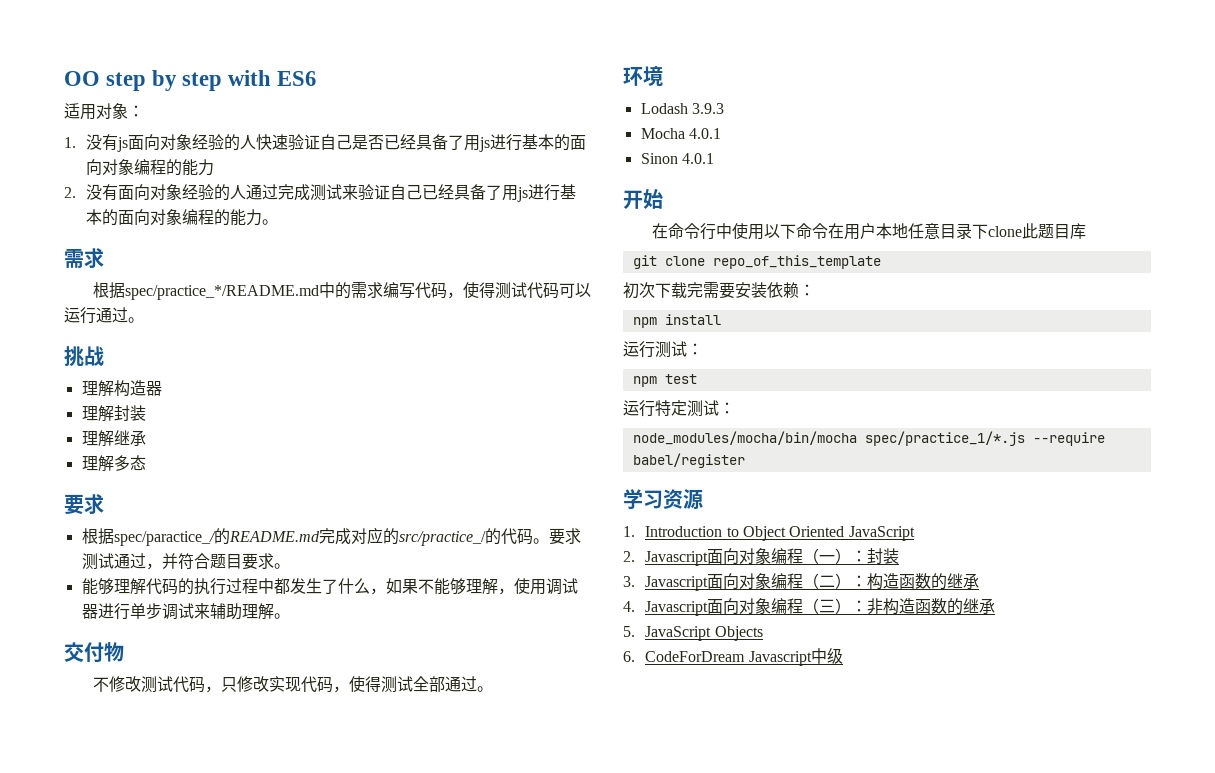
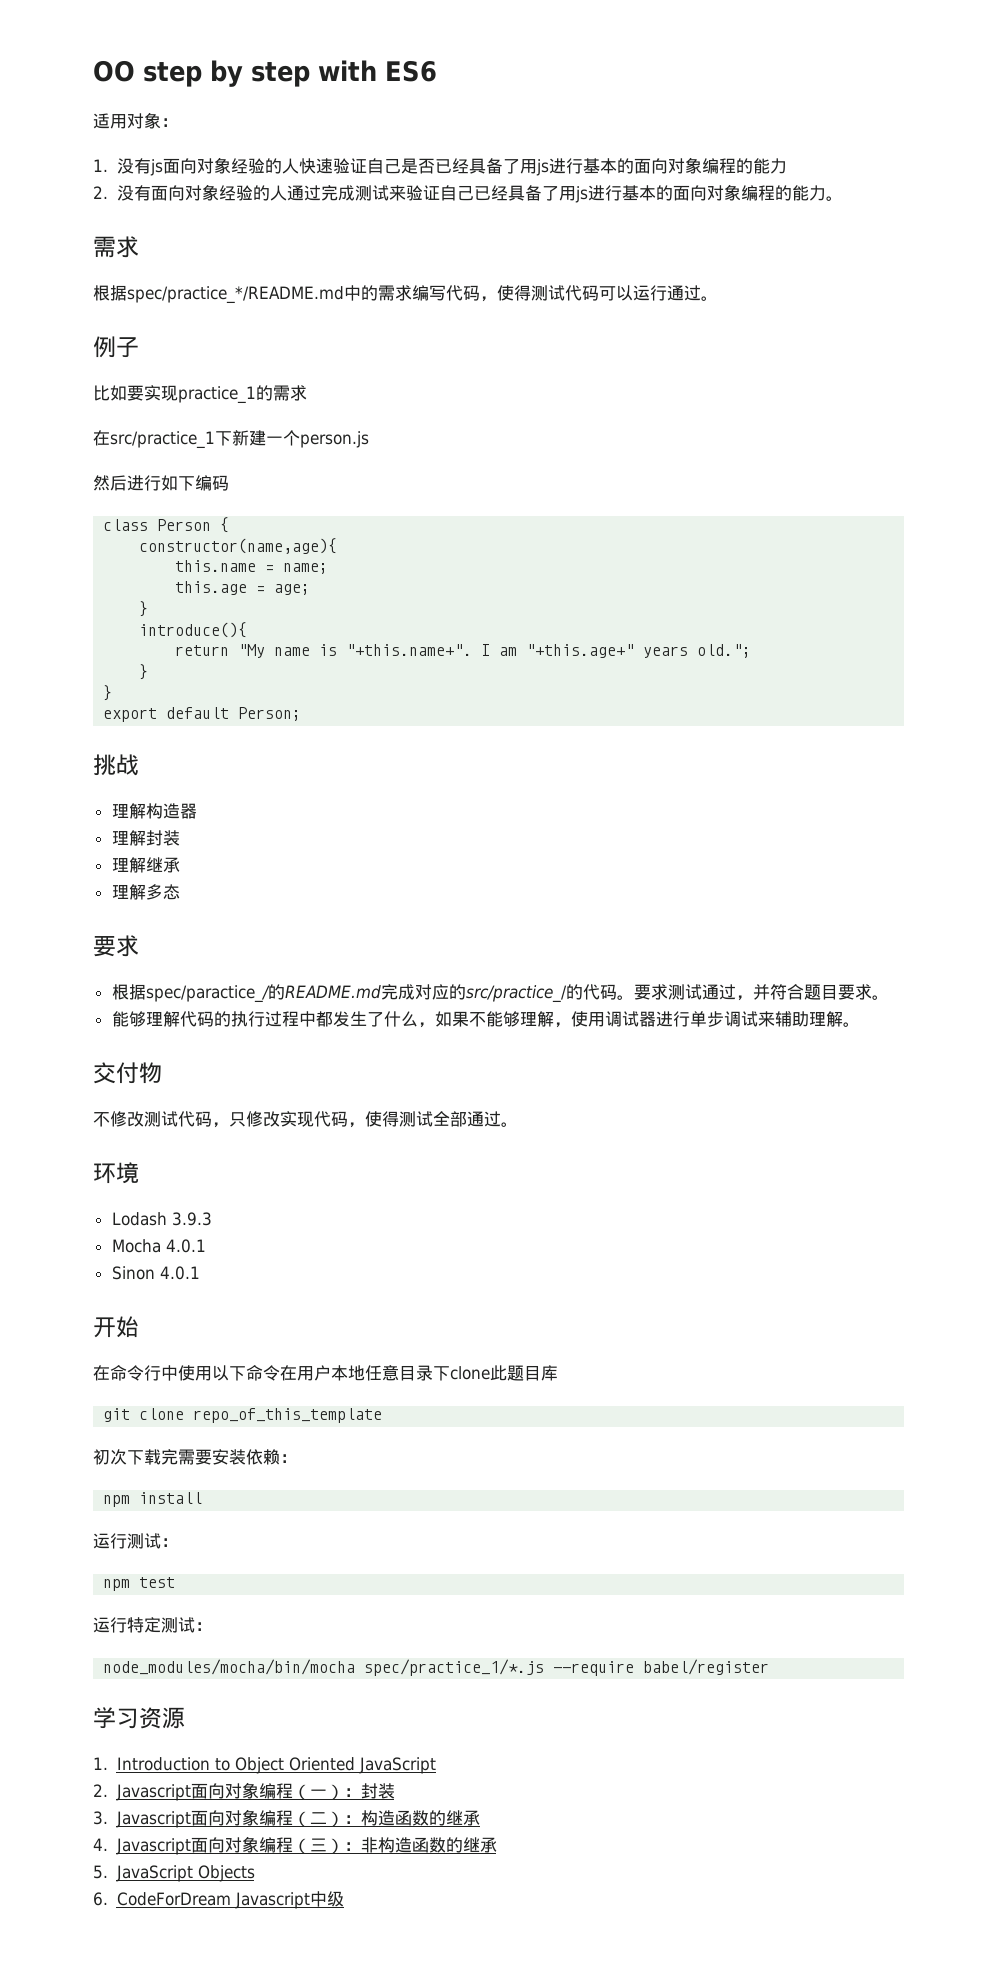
(144, 320) none -> [93,336,139,358] [93,385,307,404] [93,430,369,449] [93,475,229,491] [103,517,230,533] [139,538,338,554] [175,560,329,574] [175,581,311,595] [139,601,149,617] [139,622,248,638] [175,644,752,658] [139,664,149,680] [103,685,113,701] [103,707,302,722] // 例子 // 比如要实现practice_1的需求 // 在src/practice_1下新建一个person.js // 然后进行如下编码 // class Person { // constructor(name,age){ // this.name = name; // this.age = age; // } // introduce(){ // return "My name is "+this.name+". I am "+this.age+" years old."; // } // } // export default Person;

